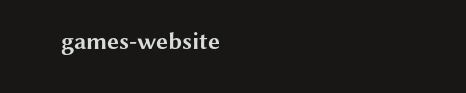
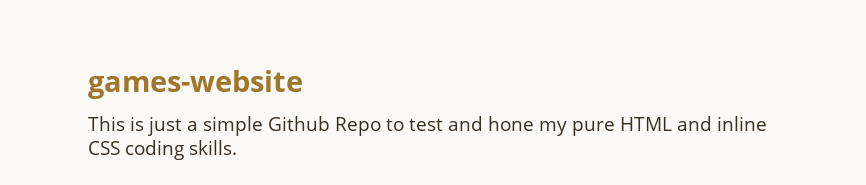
(220, 43) none -> [88,116,767,136] [88,140,237,160] // This is just a simple Github Repo to test and hone my pure HTML and inline CSS coding skills.

